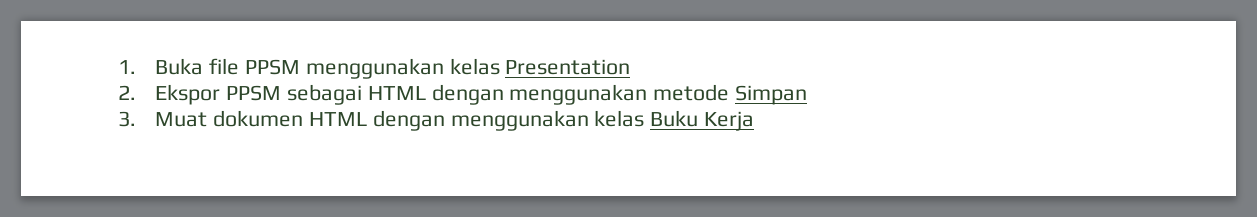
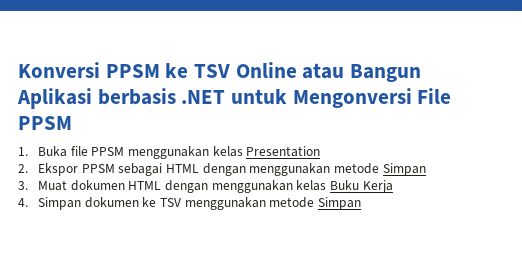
(118, 67) none -> [18,62,422,82] [17,88,452,109] [18,116,72,130] Konversi PPSM ke TSV Online atau Bangun Aplikasi berbasis .NET untuk Mengonversi File PPSM //
(754, 121) none -> [18,197,361,210] // 4. Simpan dokumen ke TSV menggunakan metode Simpan

